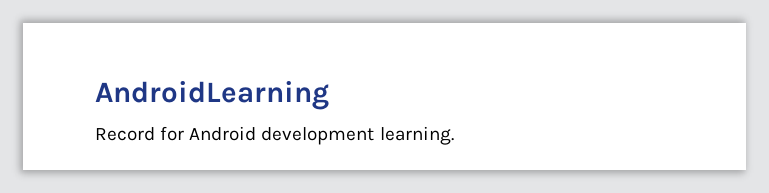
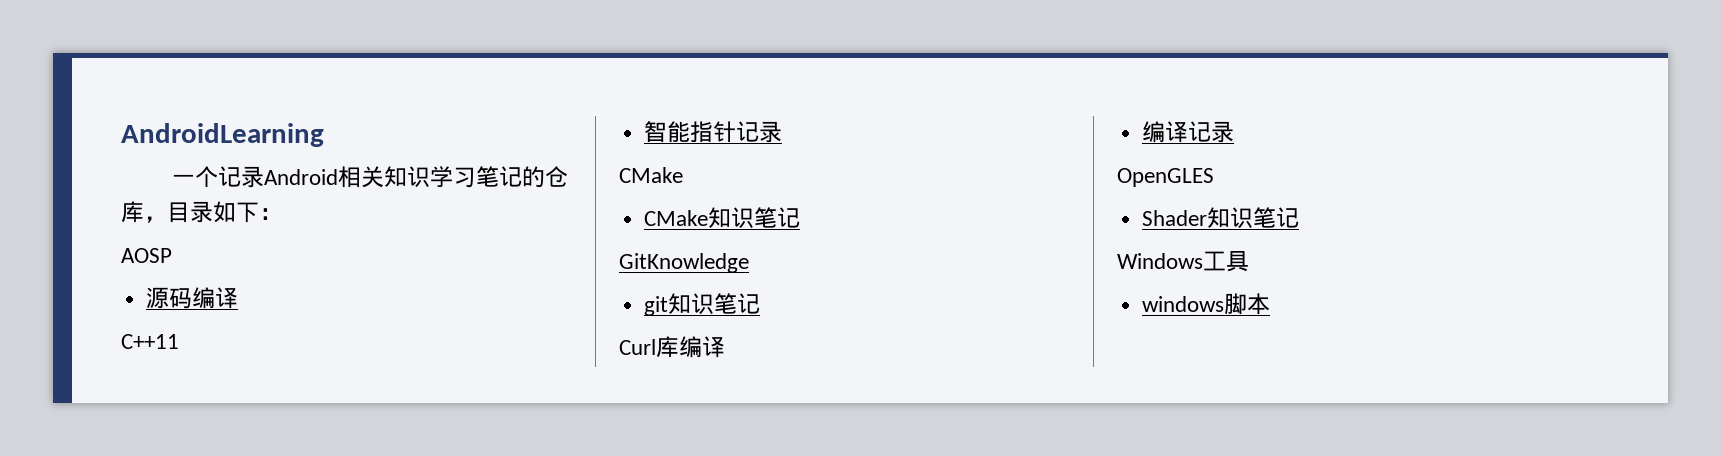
[95,126,454,145] Record for Android development learning. -> [172,166,569,188] [121,201,282,223] [121,248,172,263] [146,287,239,309] [121,334,179,349] [644,121,783,143] [619,167,683,183] [644,207,801,229] [619,253,749,273] [644,293,761,316] [619,336,725,358] [1142,121,1235,143] [1117,168,1214,187] [1142,207,1300,229] [1117,251,1249,272] [1142,293,1271,315] 一个记录Android相关知识学习笔记的仓库，目录如下： // AOSP // 源码编译 // C++11 // 智能指针记录 // CMake // CMake知识笔记 // GitKnowledge // git知识笔记 // Curl库编译 // 编译记录 // OpenGLES // Shader知识笔记 // Windows工具 // windows脚本

